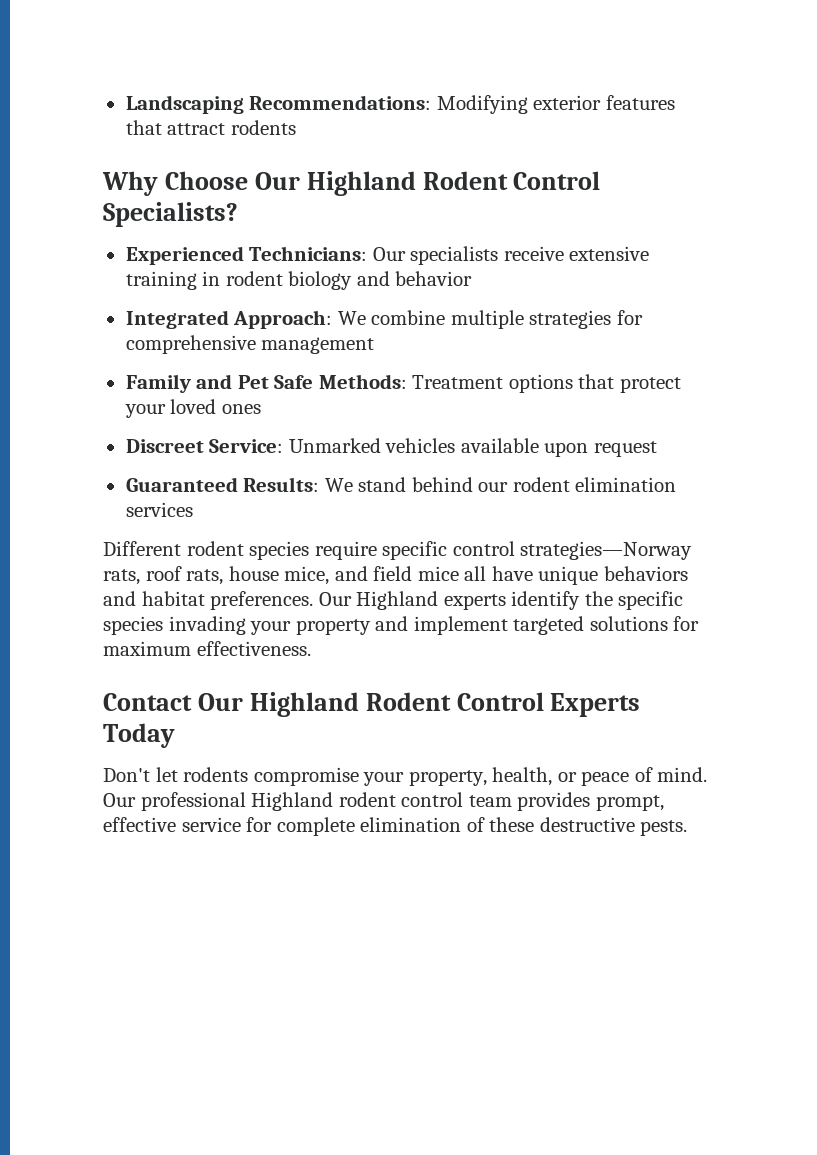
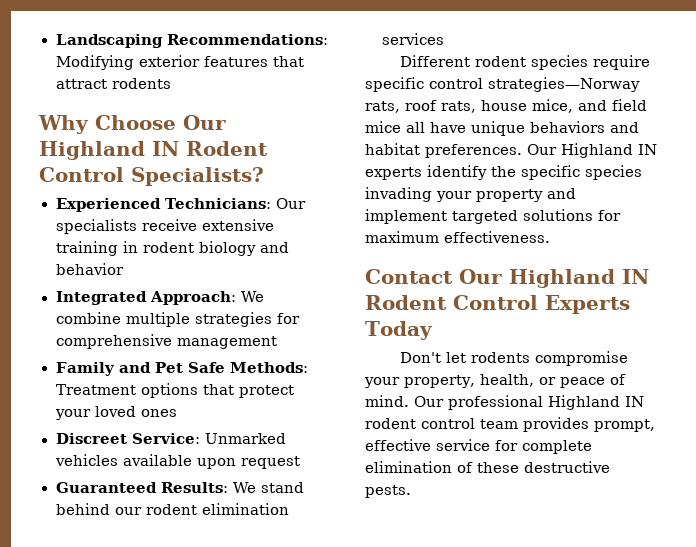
(416, 183) none -> [152,141,179,156] IN
(439, 600) none -> [638,144,657,155] IN
(359, 704) none -> [622,269,649,284] IN
(334, 801) none -> [625,396,644,407] IN

